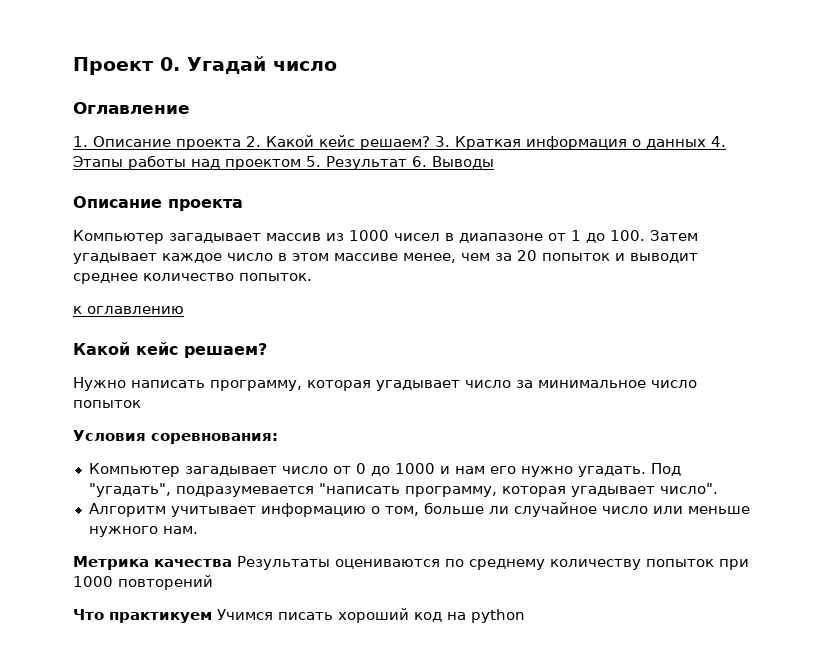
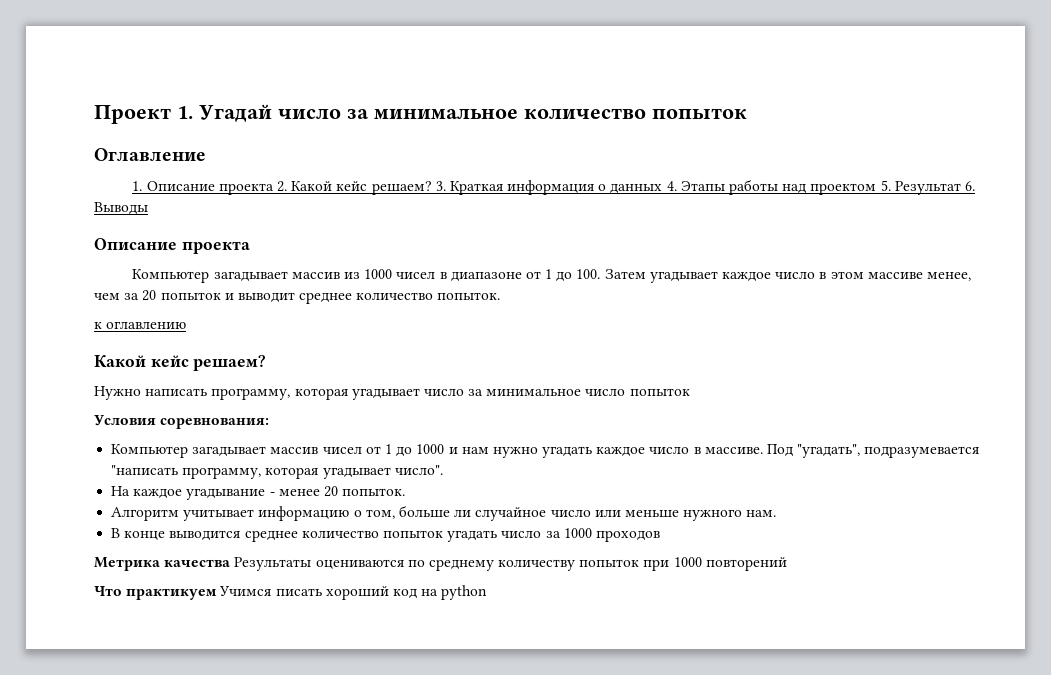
[160,57,180,71] 0. -> [177,106,193,119] 1.
(337, 66) none -> [347,108,747,119] за минимальное количество попыток
[281,463,646,477] число от 0 до 1000 и нам его нужно угадать. -> [270,444,763,458] массив чисел от 1 до 1000 и нам нужно угадать каждое число в массиве.
(718, 488) none -> [111,486,406,500] // На каждое угадывание - менее 20 попыток.
(198, 530) none -> [111,528,660,542] // В конце выводится среднее количество попыток угадать число за 1000 проходов

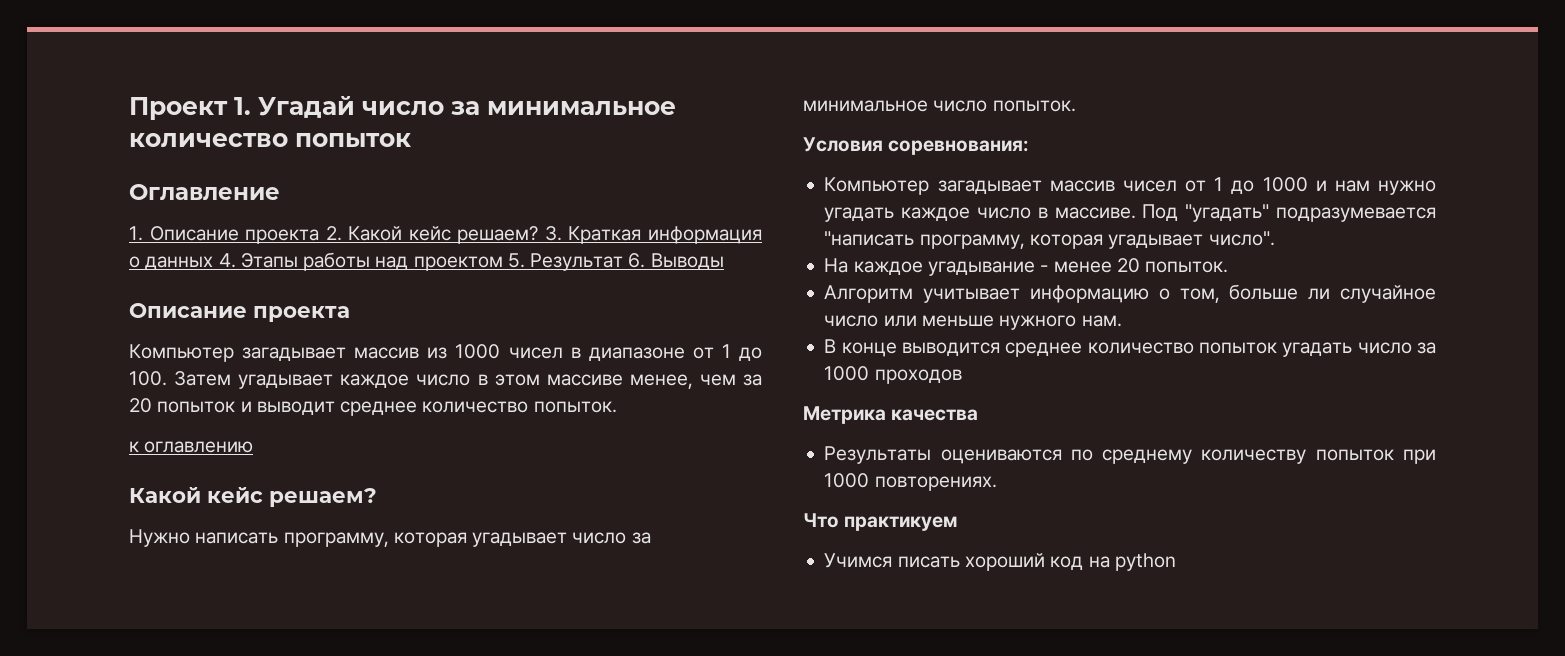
[629,388,690,396] попыток -> [992,100,1076,112] попыток.
[797,444,861,458] "угадать", -> [1185,204,1270,222] "угадать"
(231, 563) none -> (979, 415) //
[705,557,787,571] повторений -> [874,476,997,491] повторениях.
(218, 594) none -> (958, 523) //

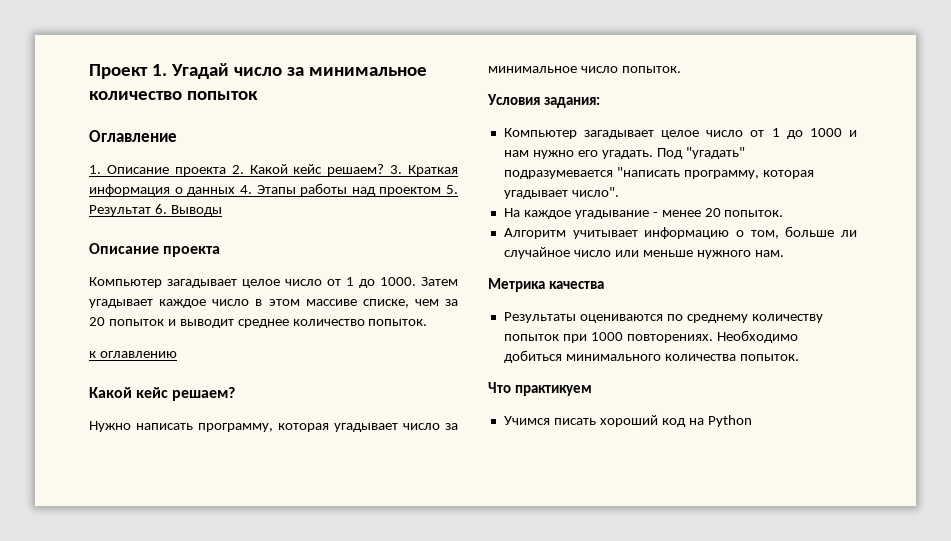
[354,344,763,361] [129,371,167,386] массив из 1000 чисел в диапазоне от 1 до 100. -> [242,277,416,288] целое число от 1 до 1000.
[629,374,693,389] менее, -> [362,299,409,308] списке,
[888,140,1030,155] [824,177,1177,195] соревнования: // Компьютер загадывает массив чисел -> [543,97,600,108] [503,128,744,139] задания: // Компьютер загадывает целое число
[824,207,1136,222] угадать каждое число в массиве. -> [577,150,653,159] его угадать.
[824,339,1436,357] [824,366,962,384] // В конце выводится среднее количество попыток угадать число за 1000 проходов -> (784, 253) none
(997, 483) none -> [716,330,798,343] [503,350,799,363] Необходимо добиться минимального количества попыток.
[1114,553,1176,571] python -> [707,415,752,427] Python

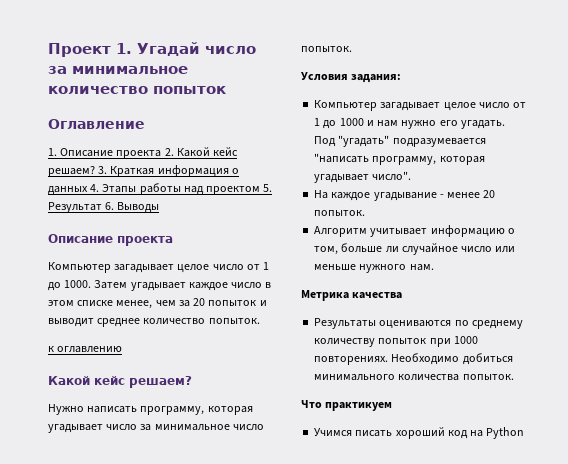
[305,299,409,308] массиве списке, -> [77,300,153,309] списке менее,

